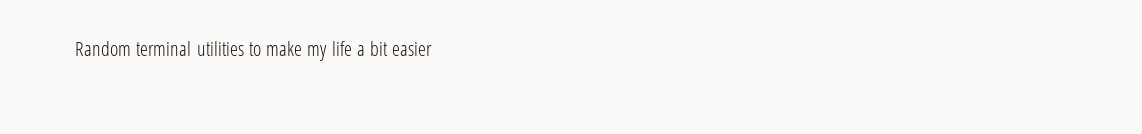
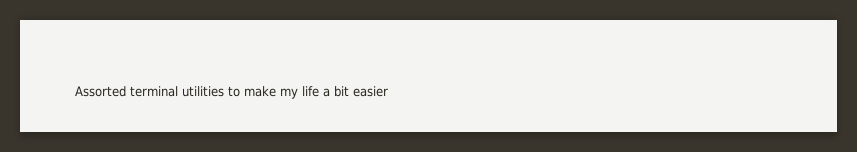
[75,41,131,56] Random -> [75,86,126,97] Assorted

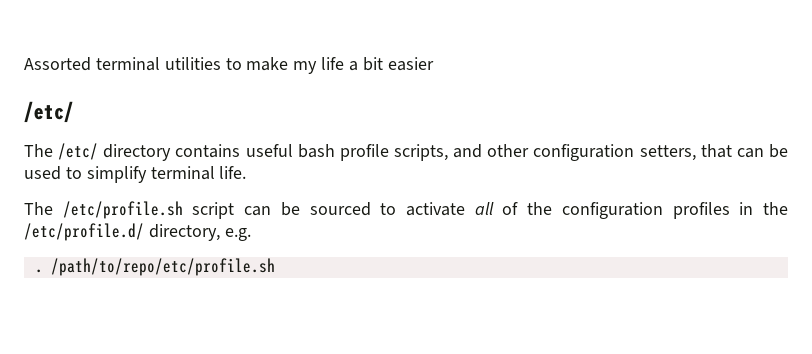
(388, 91) none -> [24,101,74,123] [24,143,788,161] [24,166,247,183] [24,201,788,219] [24,223,251,241] [34,258,275,276] // /etc/ // The /etc/ directory contains useful bash profile scripts, and other configuration setters, that can be used to simplify terminal life. // The /etc/profile.sh script can be sourced to activate all of the configuration profiles in the /etc/profile.d/ directory, e.g. // . /path/to/repo/etc/profile.sh

